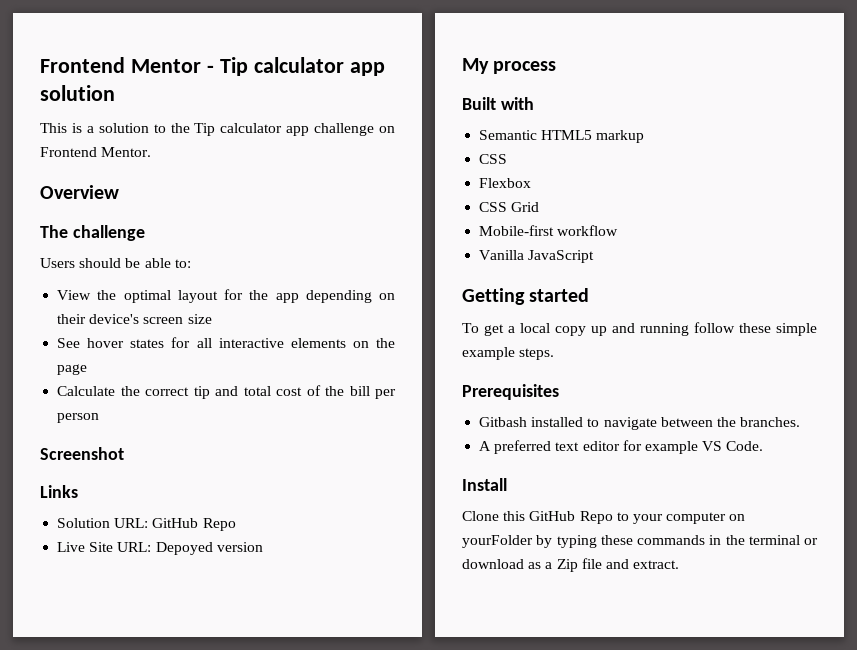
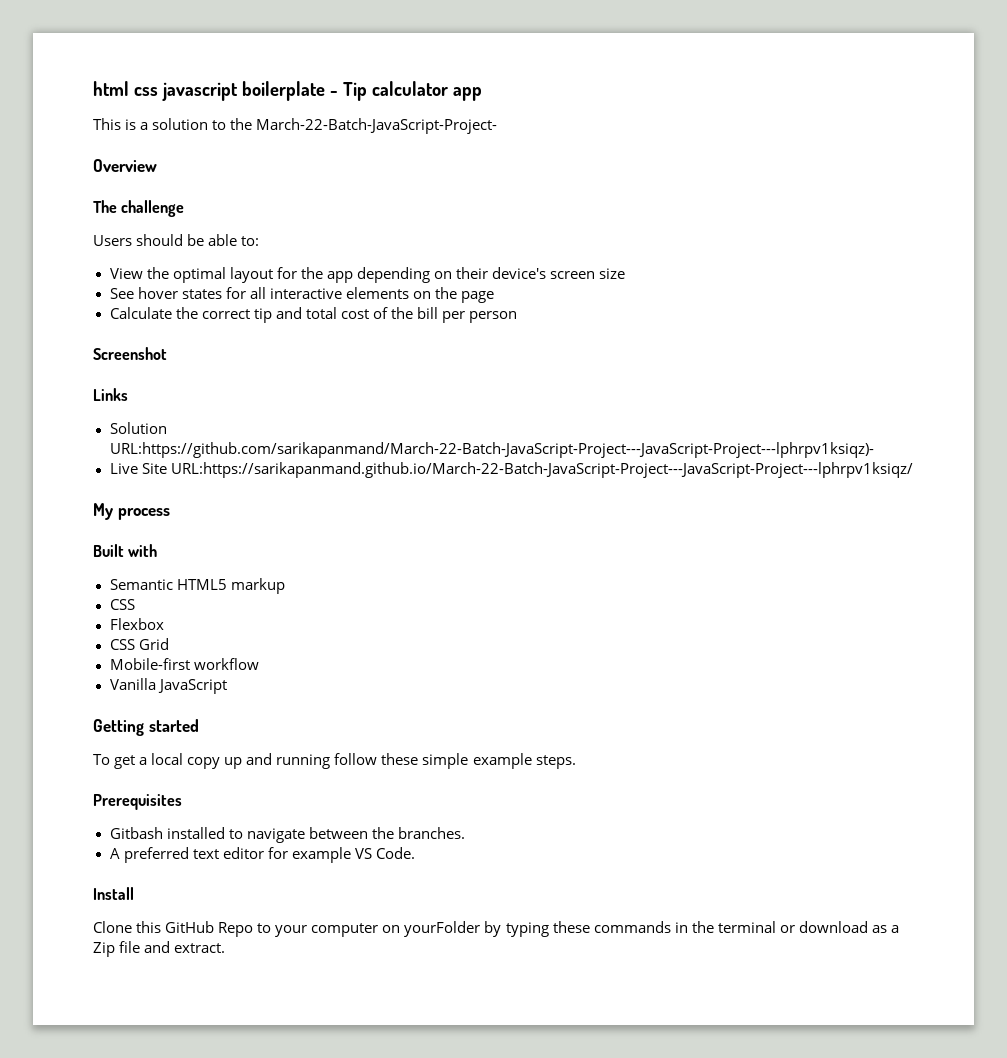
[40,57,201,73] Frontend Mentor -> [93,81,325,101] html css javascript boilerplate
[40,85,115,101] solution -> (482, 94) none
[194,123,395,136] [40,147,152,157] Tip calculator app challenge on Frontend Mentor. -> [256,118,498,134] March-22-Batch-JavaScript-Project-
[114,518,236,531] URL: GitHub Repo -> [109,442,874,458] URL:https://github.com/sarikapanmand/March-22-Batch-JavaScript-Project---JavaScript-Project---lphrpv1ksiqz)-
[117,542,263,555] URL: Depoyed version -> [170,462,913,478] URL:https://sarikapanmand.github.io/March-22-Batch-JavaScript-Project---JavaScript-Project---lphrpv1ksiqz/

